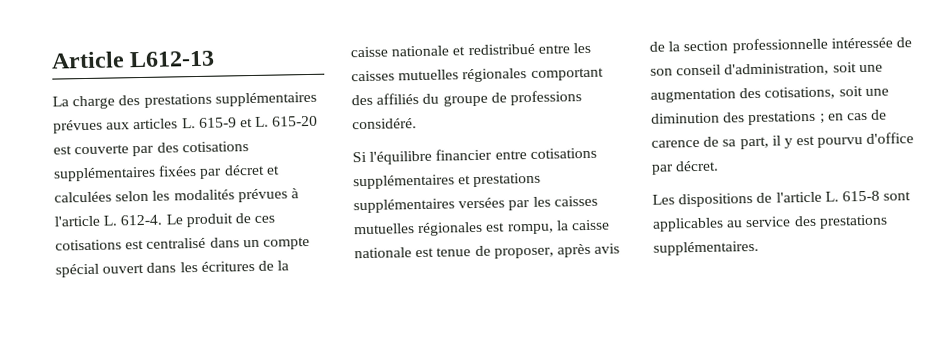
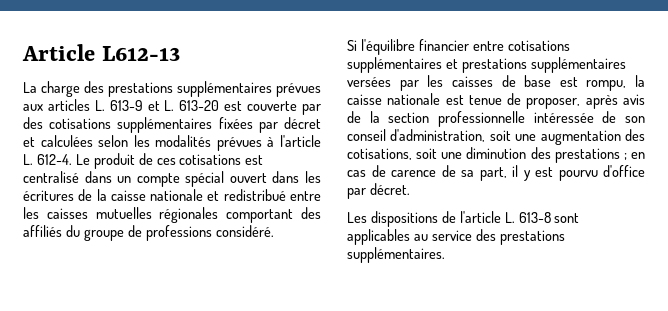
[198,117,237,128] 615-9 -> [109,100,143,111] 613-9
[272,115,319,127] 615-20 -> [179,100,220,111] 613-20
[353,221,484,237] mutuelles régionales -> [501,75,552,87] de base
[841,190,880,202] 615-8 -> [518,212,551,223] 613-8

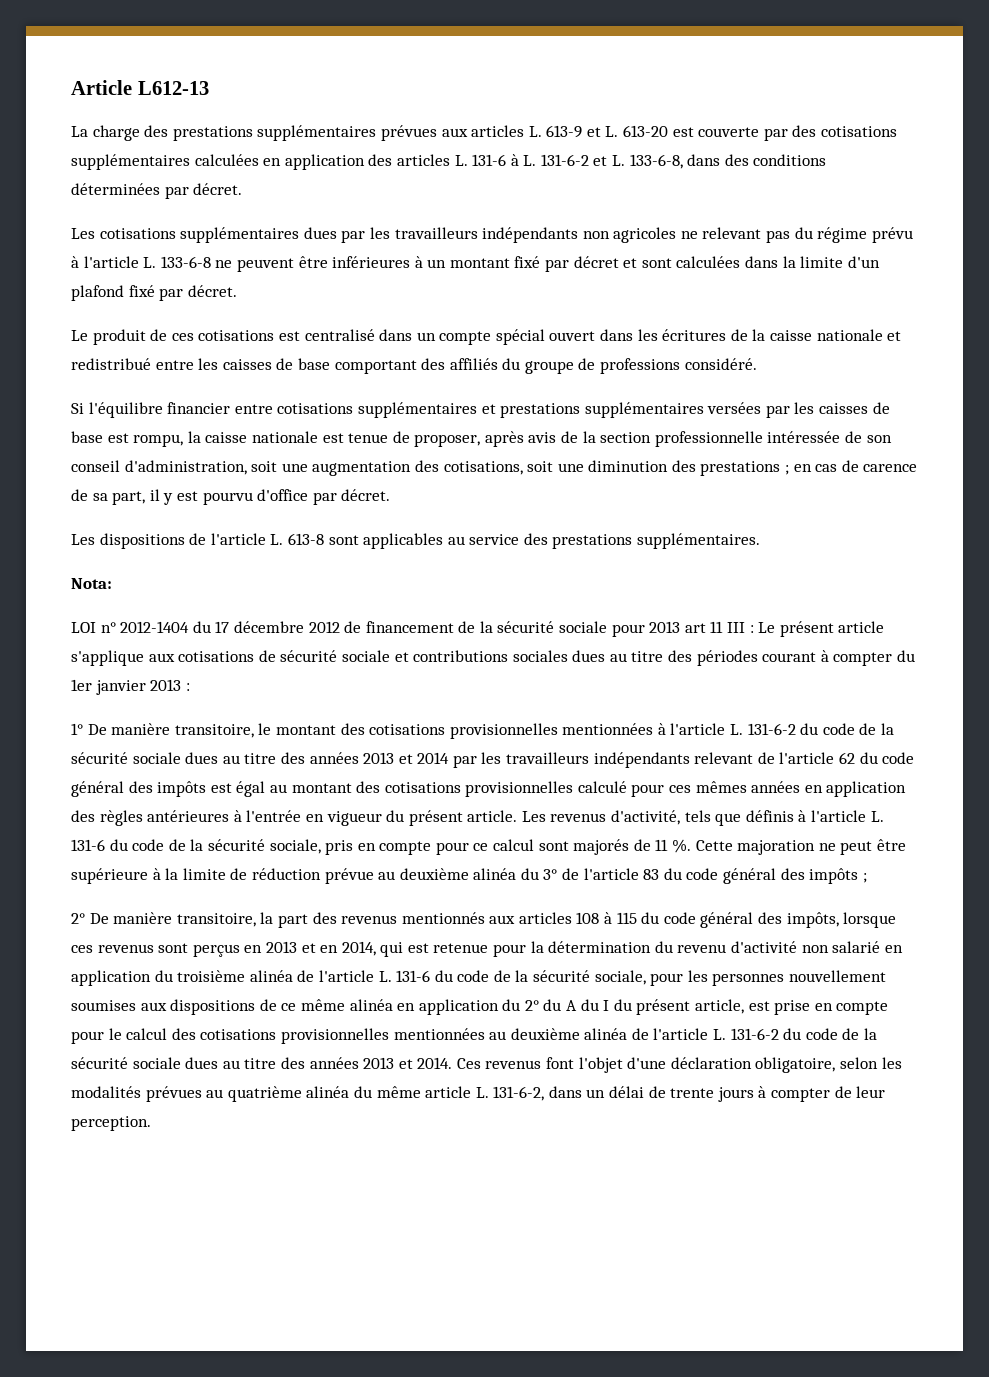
[218,117,321,133] [23,135,322,151] [23,154,72,165] fixées par décret et calculées selon les modalités prévues à l'article L. 612-4. -> [194,154,827,170] [71,183,243,199] [71,227,913,243] [71,256,880,272] [71,285,237,301] calculées en application des articles L. 131-6 à L. 131-6-2 et L. 133-6-8, dans des conditions déterminées par décret. // Les cotisations supplémentaires dues par les travailleurs indépendants non agricoles ne relevant pas du régime prévu à l'article L. 133-6-8 ne peuvent être inférieures à un montant fixé par décret et sont calculées dans la limite d'un plafond fixé par décret. //
[95,207,219,223] mutuelles régionales -> [276,358,330,370] de base
(445, 255) none -> [71,578,112,589] [71,621,885,637] [71,650,916,666] [71,679,190,695] [71,723,895,739] [71,752,915,768] [71,781,907,797] [71,810,884,826] [71,839,906,855] [71,868,867,884] [71,912,897,928] [71,941,903,957] [71,970,887,986] [71,999,889,1015] [71,1028,878,1044] [71,1057,902,1073] [71,1086,886,1102] [71,1116,151,1131] // Nota: // LOI n° 2012-1404 du 17 décembre 2012 de financement de la sécurité sociale pour 2013 art 11 III : Le présent article s'applique aux cotisations de sécurité sociale et contributions sociales dues au titre des périodes courant à compter du 1er janvier 2013 : // 1° De manière transitoire, le montant des cotisations provisionnelles mentionnées à l'article L. 131-6-2 du code de la sécurité sociale dues au titre des années 2013 et 2014 par les travailleurs indépendants relevant de l'article 62 du code général des impôts est égal au montant des cotisations provisionnelles calculé pour ces mêmes années en application des règles antérieures à l'entrée en vigueur du présent article. Les revenus d'activité, tels que définis à l'article L. 131-6 du code de la sécurité sociale, pris en compte pour ce calcul sont majorés de 11 %. Cette majoration ne peut être supérieure à la limite de réduction prévue au deuxième alinéa du 3° de l'article 83 du code général des impôts ; // 2° De manière transitoire, la part des revenus mentionnés aux articles 108 à 115 du code général des impôts, lorsque ces revenus sont perçus en 2013 et en 2014, qui est retenue pour la détermination du revenu d'activité non salarié en application du troisième alinéa de l'article L. 131-6 du code de la sécurité sociale, pour les personnes nouvellement soumises aux dispositions de ce même alinéa en application du 2° du A du I du présent article, est prise en compte pour le calcul des cotisations provisionnelles mentionnées au deuxième alinéa de l'article L. 131-6-2 du code de la sécurité sociale dues au titre des années 2013 et 2014. Ces revenus font l'objet d'une déclaration obligatoire, selon les modalités prévues au quatrième alinéa du même article L. 131-6-2, dans un délai de trente jours à compter de leur perception.

